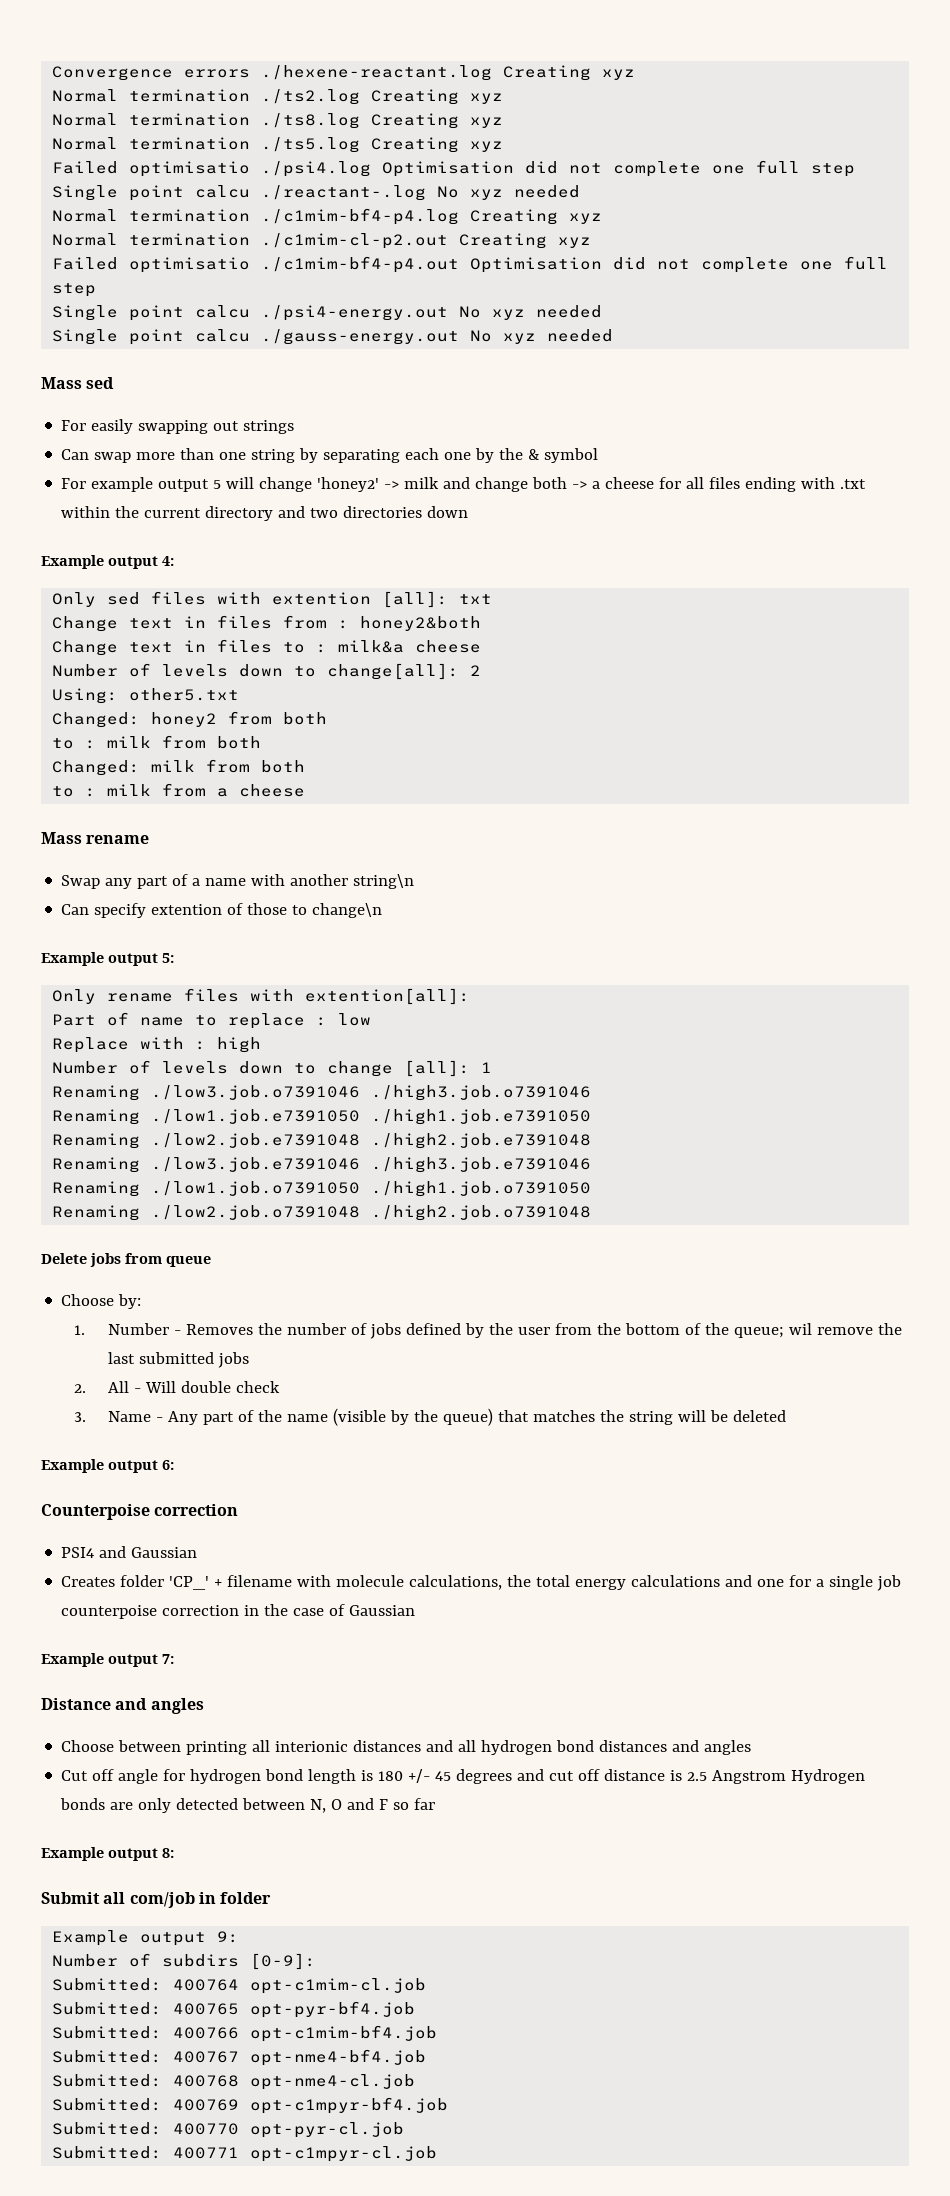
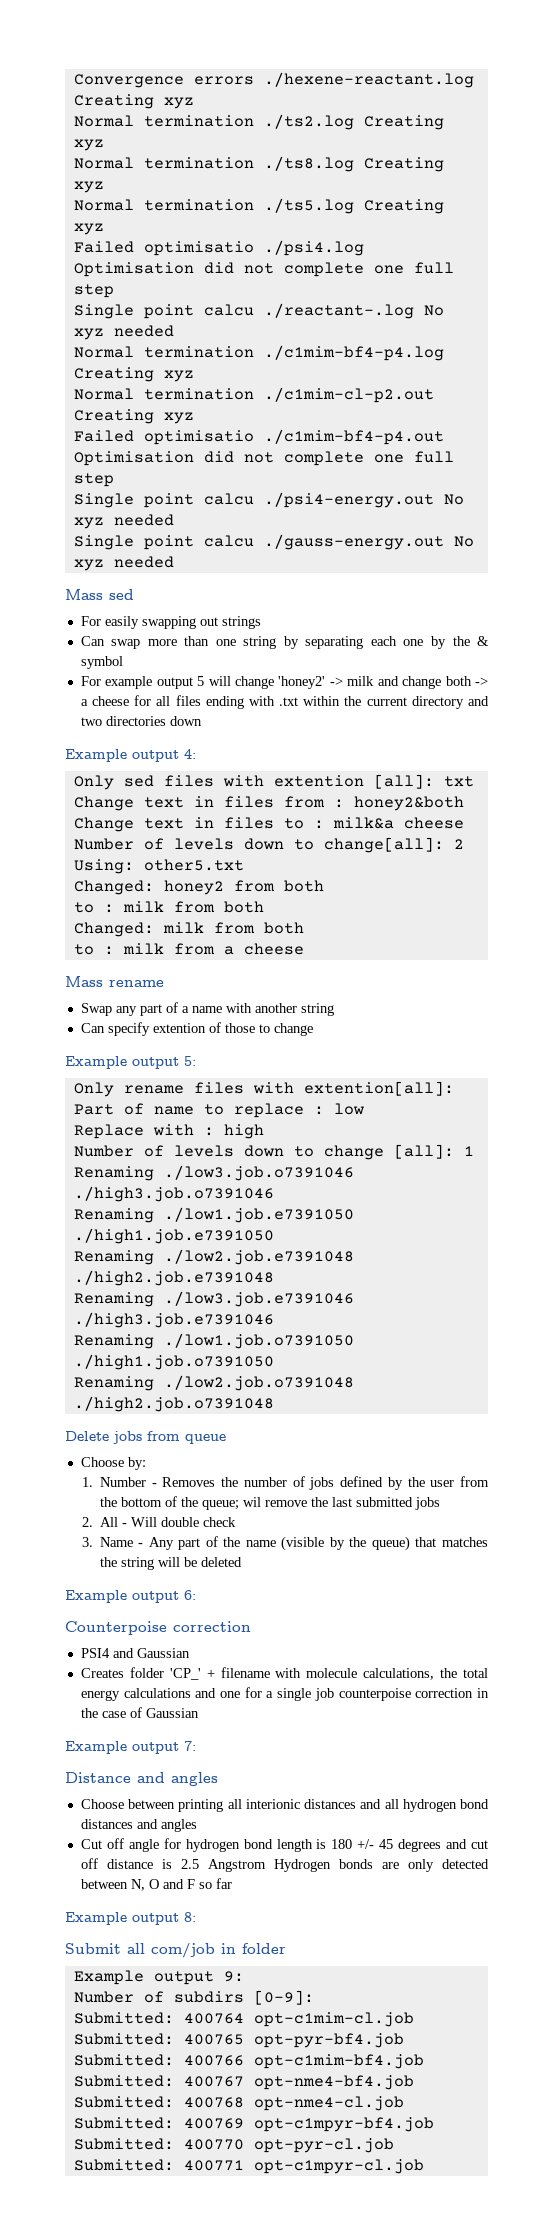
[353,874,415,889] string\n -> [300,1003,334,1016] string
[312,903,383,918] change\n -> [273,1023,313,1036] change

